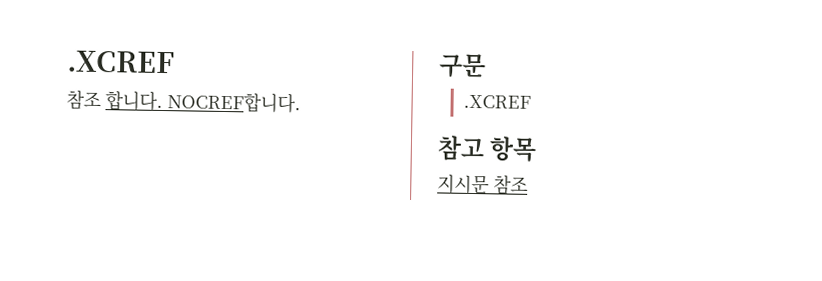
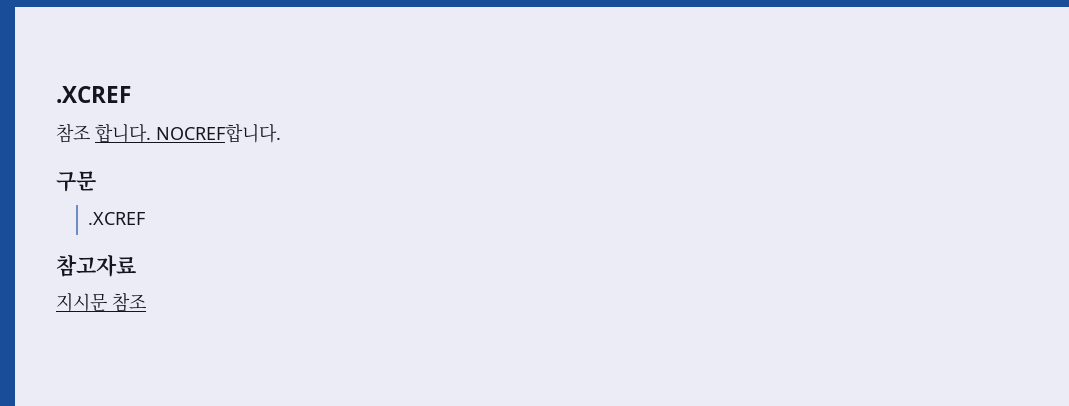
[437,135,538,163] 참고 항목 -> [56,254,136,277] 참고자료

